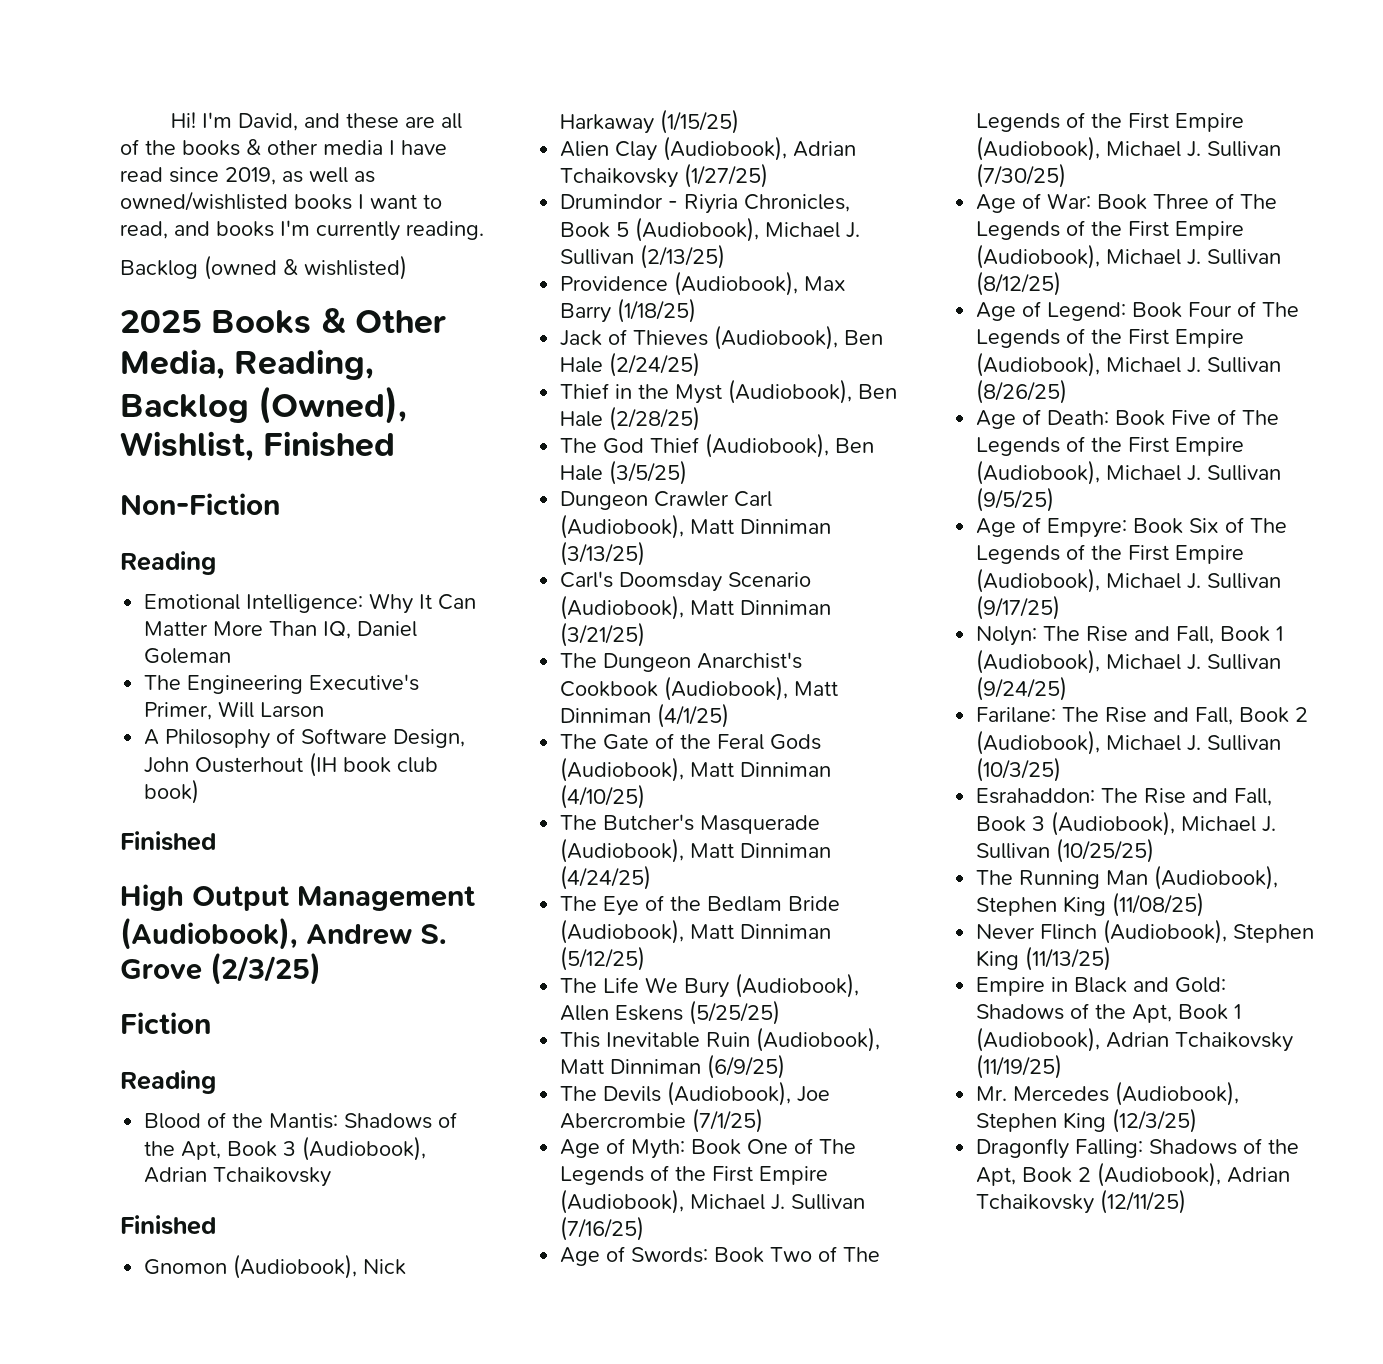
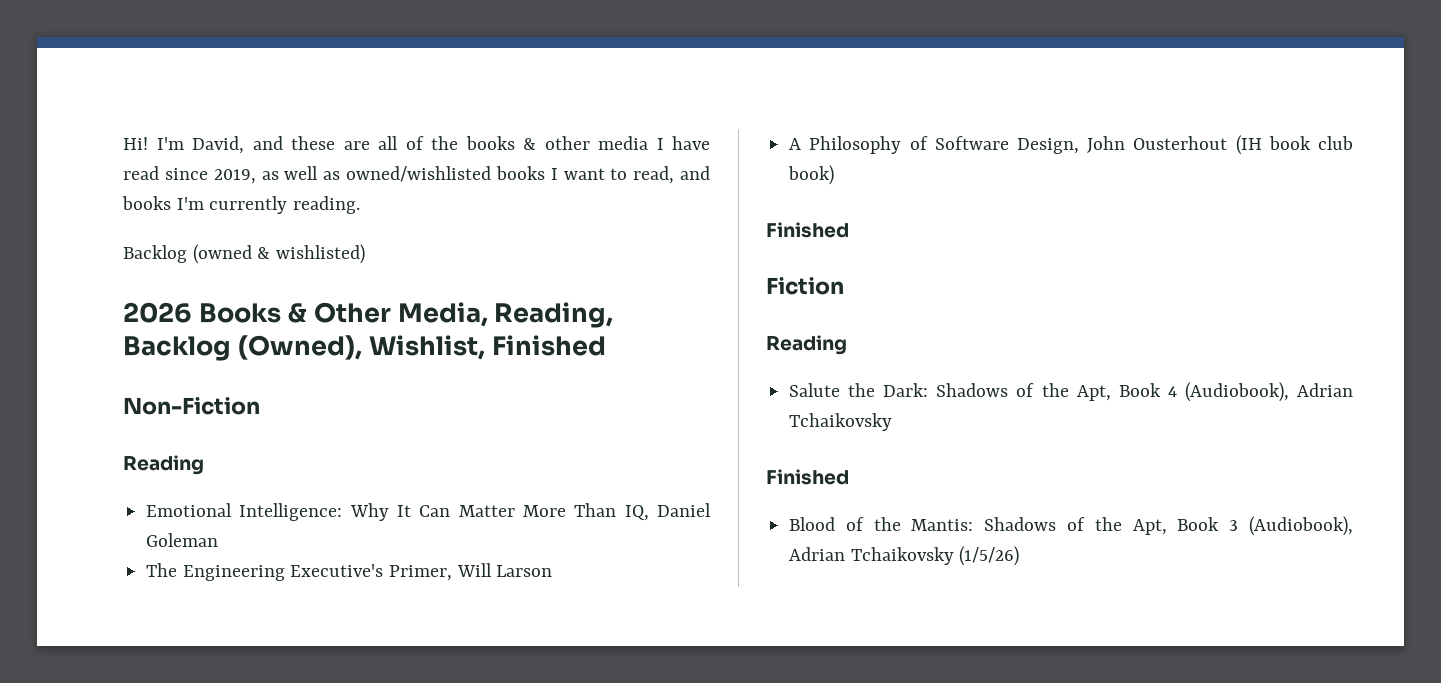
[120,310,202,333] 2025 -> [123,302,192,323] 2026
[120,884,475,911] [120,917,447,950] [120,952,321,985] [120,1012,211,1034] [120,1070,216,1094] High Output Management (Audiobook), Andrew S. Grove (2/3/25) // Fiction // Reading -> [766,277,844,295] [766,335,847,355] [789,382,1353,402] [789,413,893,431] [766,469,849,485] Fiction // Reading // Salute the Dark: Shadows of the Apt, Book 4 (Audiobook), Adrian Tchaikovsky // Finished
[120,1215,216,1235] [144,1254,407,1279] [560,109,740,134] [560,136,857,161] [560,163,769,188] [560,194,851,214] [560,217,861,242] [560,244,726,269] [560,271,847,296] [560,298,697,323] [560,325,884,350] [560,352,701,377] [560,379,898,404] [560,406,701,431] [560,433,875,458] [560,460,688,485] [560,491,773,510] [560,514,832,539] [560,541,646,566] [560,571,812,592] [560,595,832,620] [560,622,646,647] [560,652,803,672] [560,676,839,701] [560,703,730,728] [560,733,822,750] [560,757,832,782] [560,784,646,809] [560,814,821,834] [560,838,832,863] [560,865,652,890] [560,895,841,916] [560,919,832,944] [560,946,646,971] [560,973,860,998] [560,1000,781,1025] [560,1027,881,1052] [560,1054,786,1079] [560,1081,831,1106] [560,1108,764,1133] [560,1138,857,1159] [560,1165,829,1185] [560,1189,866,1214] [560,1216,645,1241] [560,1246,881,1266] [976,112,1245,132] [976,136,1282,161] [976,163,1067,188] [976,193,1278,213] [976,220,1245,240] [976,244,1282,269] [976,271,1062,296] [976,301,1300,321] [976,328,1245,348] [976,352,1282,377] [976,379,1068,404] [976,409,1280,429] [976,436,1245,456] [976,460,1282,485] [976,487,1055,512] [976,517,1288,538] [976,544,1245,564] [976,568,1282,593] [976,595,1061,620] [976,626,1284,646] [976,649,1282,674] [976,676,1068,701] [976,707,1309,725] [976,730,1282,755] [976,757,1062,782] [976,788,1273,806] [976,811,1277,836] [976,838,1155,863] [976,865,1279,890] [976,892,1205,917] [976,919,1315,944] [976,946,1112,971] [976,977,1227,996] [976,1003,1242,1023] [976,1027,1294,1052] [976,1054,1063,1079] [976,1081,1240,1106] [976,1108,1198,1133] [976,1138,1300,1159] [976,1162,1291,1187] [976,1189,1187,1214] // Finished // Gnomon (Audiobook), Nick Harkaway (1/15/25) // Alien Clay (Audiobook), Adrian Tchaikovsky (1/27/25) // Drumindor - Riyria Chronicles, Book 5 (Audiobook), Michael J. Sullivan (2/13/25) // Providence (Audiobook), Max Barry (1/18/25) // Jack of Thieves (Audiobook), Ben Hale (2/24/25) // Thief in the Myst (Audiobook), Ben Hale (2/28/25) // The God Thief (Audiobook), Ben Hale (3/5/25) // Dungeon Crawler Carl (Audiobook), Matt Dinniman (3/13/25) // Carl's Doomsday Scenario (Audiobook), Matt Dinniman (3/21/25) // The Dungeon Anarchist's Cookbook (Audiobook), Matt Dinniman (4/1/25) // The Gate of the Feral Gods (Audiobook), Matt Dinniman (4/10/25) // The Butcher's Masquerade (Audiobook), Matt Dinniman (4/24/25) // The Eye of the Bedlam Bride (Audiobook), Matt Dinniman (5/12/25) // The Life We Bury (Audiobook), Allen Eskens (5/25/25) // This Inevitable Ruin (Audiobook), Matt Dinniman (6/9/25) // The Devils (Audiobook), Joe Abercrombie (7/1/25) // Age of Myth: Book One of The Legends of the First Empire (Audiobook), Michael J. Sullivan (7/16/25) // Age of Swords: Book Two of The Legends of the First Empire (Audiobook), Michael J. Sullivan (7/30/25) // Age of War: Book Three of The Legends of the First Empire (Audiobook), Michael J. Sullivan (8/12/25) // Age of Legend: Book Four of The Legends of the First Empire (Audiobook), Michael J. Sullivan (8/26/25) // Age of Death: Book Five of The Legends of the First Empire (Audiobook), Michael J. Sullivan (9/5/25) // Age of Empyre: Book Six of The Legends of the First Empire (Audiobook), Michael J. Sullivan (9/17/25) // Nolyn: The Rise and Fall, Book 1 (Audiobook), Michael J. Sullivan (9/24/25) // Farilane: The Rise and Fall, Book 2 (Audiobook), Michael J. Sullivan (10/3/25) // Esrahaddon: The Rise and Fall, Book 3 (Audiobook), Michael J. Sullivan (10/25/25) // The Running Man (Audiobook), Stephen King (11/08/25) // Never Flinch (Audiobook), Stephen King (11/13/25) // Empire in Black and Gold: Shadows of the Apt, Book 1 (Audiobook), Adrian Tchaikovsky (11/19/25) // Mr. Mercedes (Audiobook), Stephen King (12/3/25) // Dragonfly Falling: Shadows of the Apt, Book 2 (Audiobook), Adrian Tchaikovsky (12/11/25) -> [959,546,1020,566] (1/5/26)

